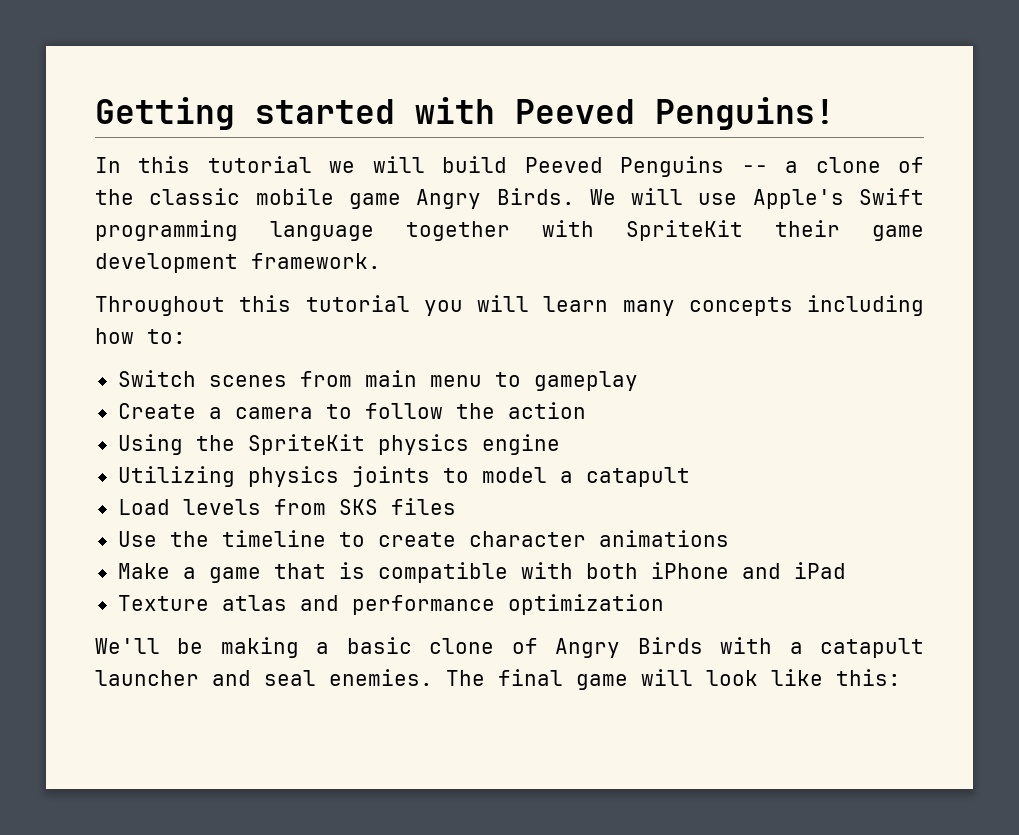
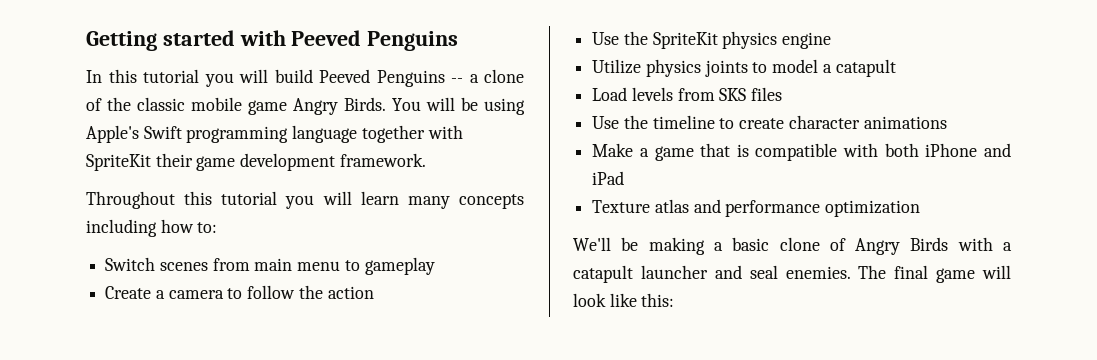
[655,97,835,130] Penguins! -> [367,31,459,51] Penguins
[329,161,356,173] we -> [204,73,234,87] you
[589,188,738,205] We will use -> [392,97,525,115] You will be using
[117,434,183,455] Using -> [592,32,620,45] Use
[117,466,235,487] Utilizing -> [592,59,642,74] Utilize

